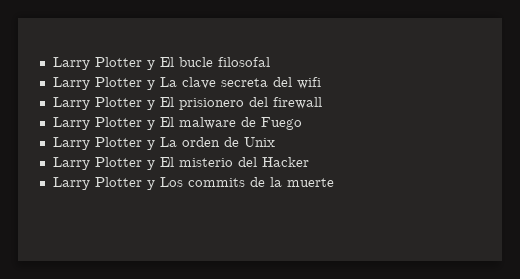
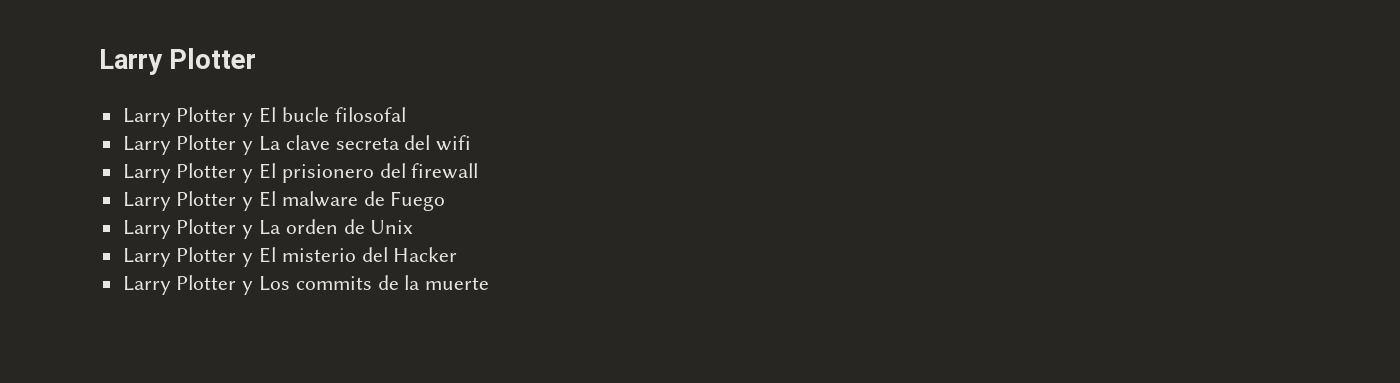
[52,57,142,70] Larry Plotter -> [99,48,257,75] [122,107,237,127] Larry Plotter // Larry Plotter

